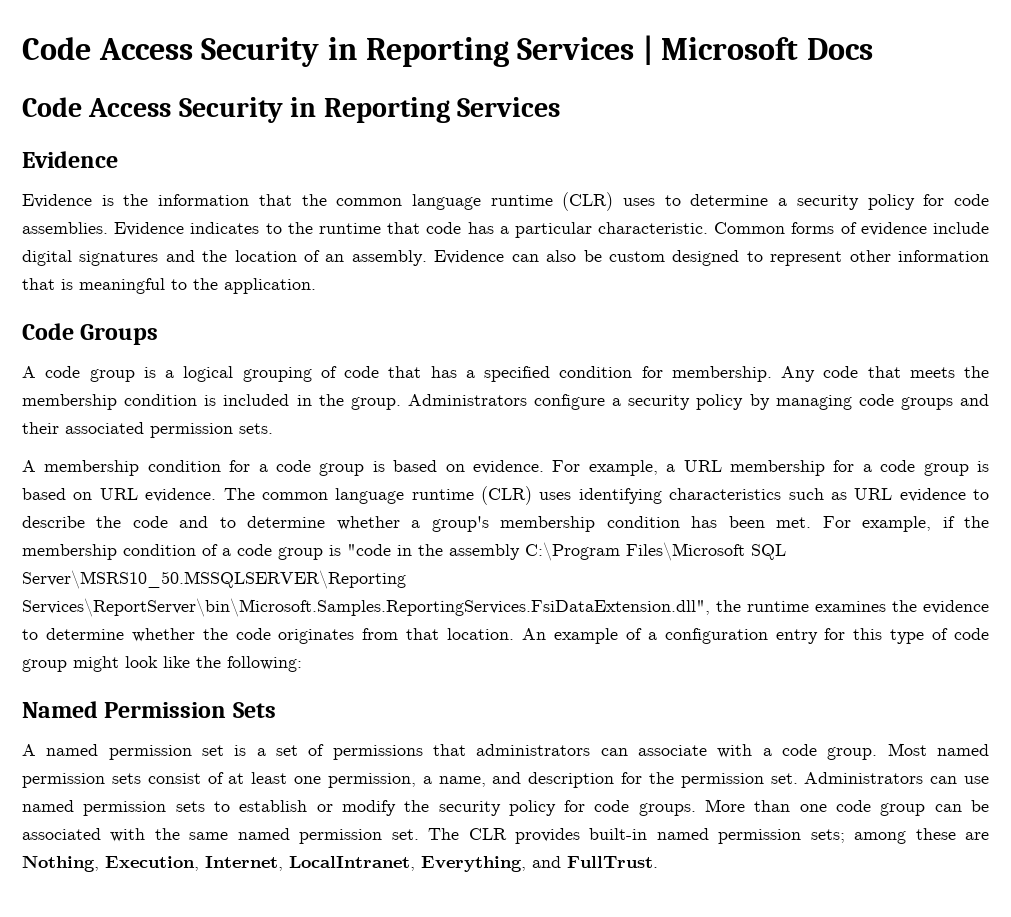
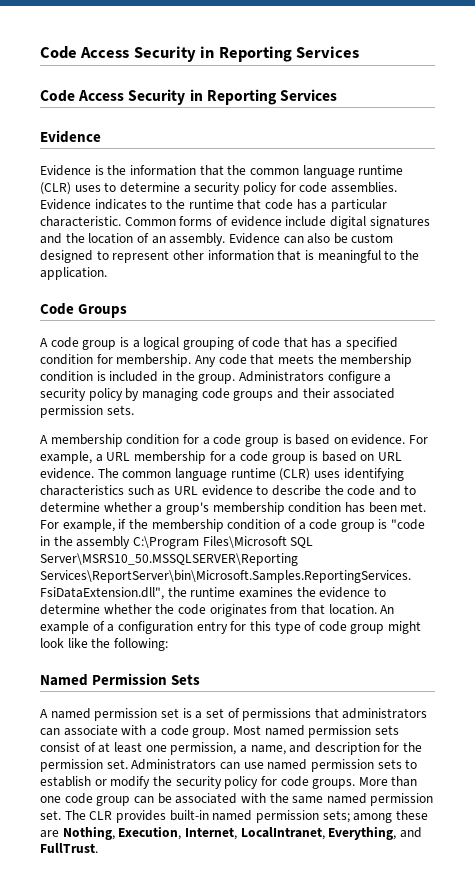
[22,35,874,67] Code Access Security in Reporting Services | Microsoft Docs -> [40,46,360,62] Code Access Security in Reporting Services

